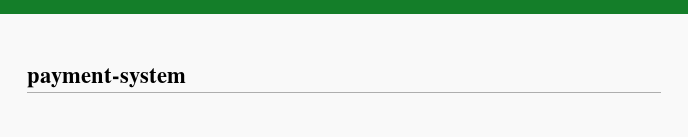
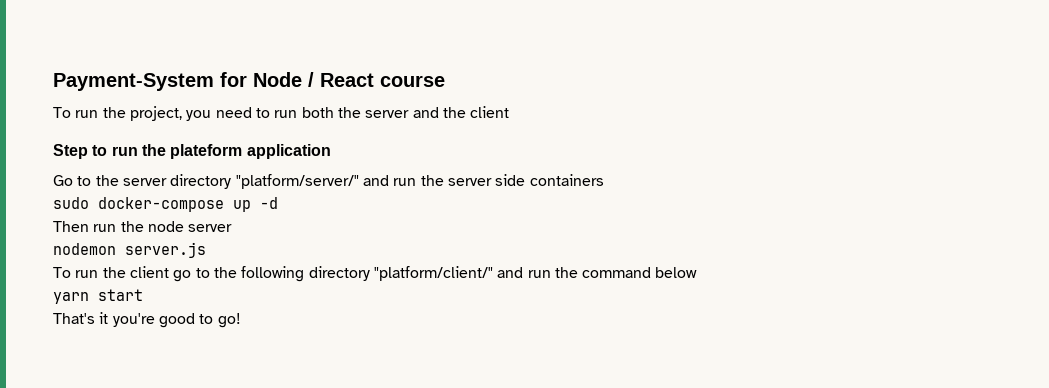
[27,68,186,88] payment-system -> [53,72,445,91] [53,106,510,121] [53,144,331,159] [53,174,604,189] [53,197,278,212] [53,221,233,232] [53,242,206,258] [53,266,698,282] [53,289,143,304] [53,312,241,328] Payment-System for Node / React course // To run the project, you need to run both the server and the client // Step to run the plateform application // Go to the server directory "platform/server/" and run the server side containers // sudo docker-compose up -d // Then run the node server // nodemon server.js // To run the client go to the following directory "platform/client/" and run the command below // yarn start // That's it you're good to go!

